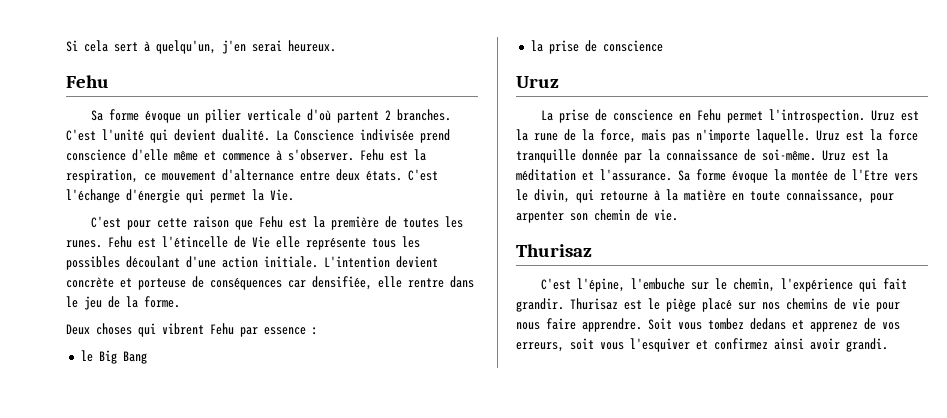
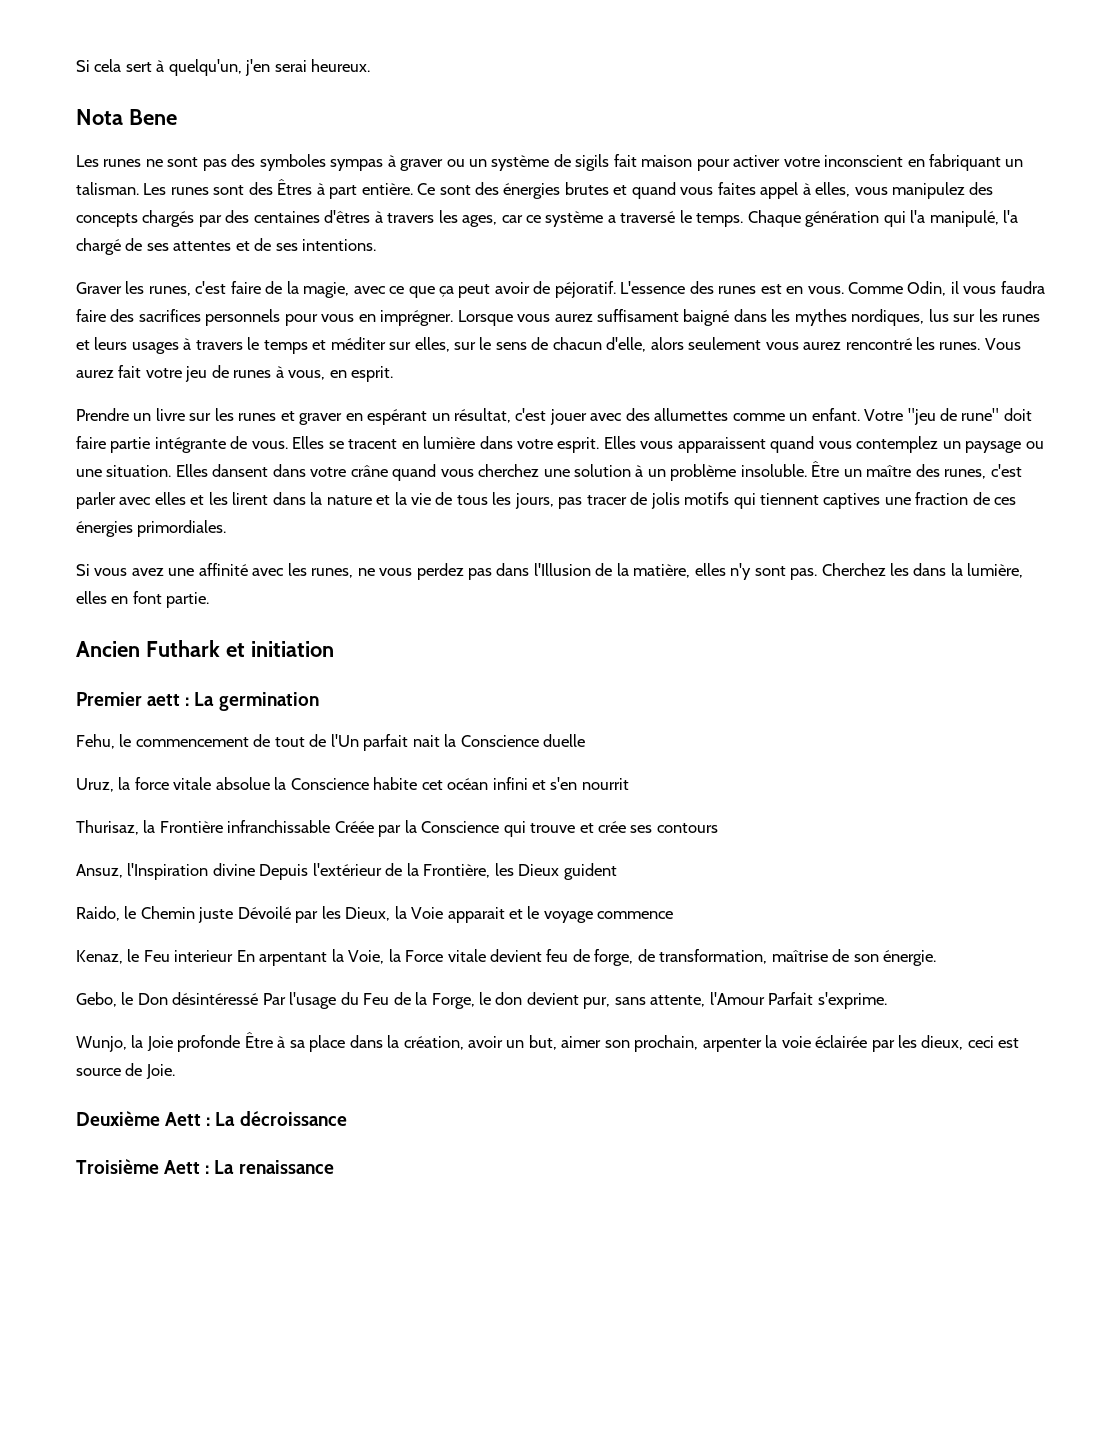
[66,75,109,88] [90,109,451,123] [66,129,450,143] [66,149,426,161] [66,169,438,183] [66,189,294,203] [90,216,463,230] [66,236,420,250] [66,256,438,270] [66,276,474,290] [66,296,180,310] [66,323,318,337] [80,350,147,364] [530,40,663,54] [516,76,559,88] [540,109,919,123] [516,129,918,143] [516,149,888,163] [516,169,918,183] [516,189,894,203] [516,209,678,223] [516,244,592,257] [540,278,907,292] [516,298,900,312] [516,318,900,332] [516,338,888,352] Fehu // Sa forme évoque un pilier verticale d'où partent 2 branches. C'est l'unité qui devient dualité. La Conscience indivisée prend conscience d'elle même et commence à s'observer. Fehu est la respiration, ce mouvement d'alternance entre deux états. C'est l'échange d'énergie qui permet la Vie. // C'est pour cette raison que Fehu est la première de toutes les runes. Fehu est l'étincelle de Vie elle représente tous les possibles découlant d'une action initiale. L'intention devient concrète et porteuse de conséquences car densifiée, elle rentre dans le jeu de la forme. // Deux choses qui vibrent Fehu par essence : // le Big Bang // la prise de conscience // Uruz // La prise de conscience en Fehu permet l'introspection. Uruz est la rune de la force, mais pas n'importe laquelle. Uruz est la force tranquille donnée par la connaissance de soi-même. Uruz est la méditation et l'assurance. Sa forme évoque la montée de l'Etre vers le divin, qui retourne à la matière en toute connaissance, pour arpenter son chemin de vie. // Thurisaz // C'est l'épine, l'embuche sur le chemin, l'expérience qui fait grandir. Thurisaz est le piège placé sur nos chemins de vie pour nous faire apprendre. Soit vous tombez dedans et apprenez de vos erreurs, soit vous l'esquiver et confirmez ainsi avoir grandi. -> [76,109,177,125] [76,154,1024,171] [76,179,994,199] [76,210,1019,227] [76,238,377,255] [76,281,1045,298] [76,309,1041,326] [76,337,1021,354] [76,365,394,382] [76,408,1032,425] [76,436,1044,453] [76,461,1022,481] [76,492,1017,509] [76,520,227,537] [76,563,1024,580] [76,591,210,608] [76,640,334,657] [76,692,319,711] [76,734,586,751] [76,777,629,792] [76,820,718,837] [76,863,617,880] [76,906,674,923] [76,949,937,966] [76,992,887,1009] [76,1032,1020,1052] [76,1063,175,1079] [76,1111,347,1126] [76,1159,334,1174] Nota Bene // Les runes ne sont pas des symboles sympas à graver ou un système de sigils fait maison pour activer votre inconscient en fabriquant un talisman. Les runes sont des Êtres à part entière. Ce sont des énergies brutes et quand vous faites appel à elles, vous manipulez des concepts chargés par des centaines d'êtres à travers les ages, car ce système a traversé le temps. Chaque génération qui l'a manipulé, l'a chargé de ses attentes et de ses intentions. // Graver les runes, c'est faire de la magie, avec ce que ça peut avoir de péjoratif. L'essence des runes est en vous. Comme Odin, il vous faudra faire des sacrifices personnels pour vous en imprégner. Lorsque vous aurez suffisament baigné dans les mythes nordiques, lus sur les runes et leurs usages à travers le temps et méditer sur elles, sur le sens de chacun d'elle, alors seulement vous aurez rencontré les runes. Vous aurez fait votre jeu de runes à vous, en esprit. // Prendre un livre sur les runes et graver en espérant un résultat, c'est jouer avec des allumettes comme un enfant. Votre "jeu de rune" doit faire partie intégrante de vous. Elles se tracent en lumière dans votre esprit. Elles vous apparaissent quand vous contemplez un paysage ou une situation. Elles dansent dans votre crâne quand vous cherchez une solution à un problème insoluble. Être un maître des runes, c'est parler avec elles et les lirent dans la nature et la vie de tous les jours, pas tracer de jolis motifs qui tiennent captives une fraction de ces énergies primordiales. // Si vous avez une affinité avec les runes, ne vous perdez pas dans l'Illusion de la matière, elles n'y sont pas. Cherchez les dans la lumière, elles en font partie. // Ancien Futhark et initiation // Premier aett : La germination // Fehu, le commencement de tout de l'Un parfait nait la Conscience duelle // Uruz, la force vitale absolue la Conscience habite cet océan infini et s'en nourrit // Thurisaz, la Frontière infranchissable Créée par la Conscience qui trouve et crée ses contours // Ansuz, l'Inspiration divine Depuis l'extérieur de la Frontière, les Dieux guident // Raido, le Chemin juste Dévoilé par les Dieux, la Voie apparait et le voyage commence // Kenaz, le Feu interieur En arpentant la Voie, la Force vitale devient feu de forge, de transformation, maîtrise de son énergie. // Gebo, le Don désintéressé Par l'usage du Feu de la Forge, le don devient pur, sans attente, l'Amour Parfait s'exprime. // Wunjo, la Joie profonde Être à sa place dans la création, avoir un but, aimer son prochain, arpenter la voie éclairée par les dieux, ceci est source de Joie. // Deuxième Aett : La décroissance // Troisième Aett : La renaissance

